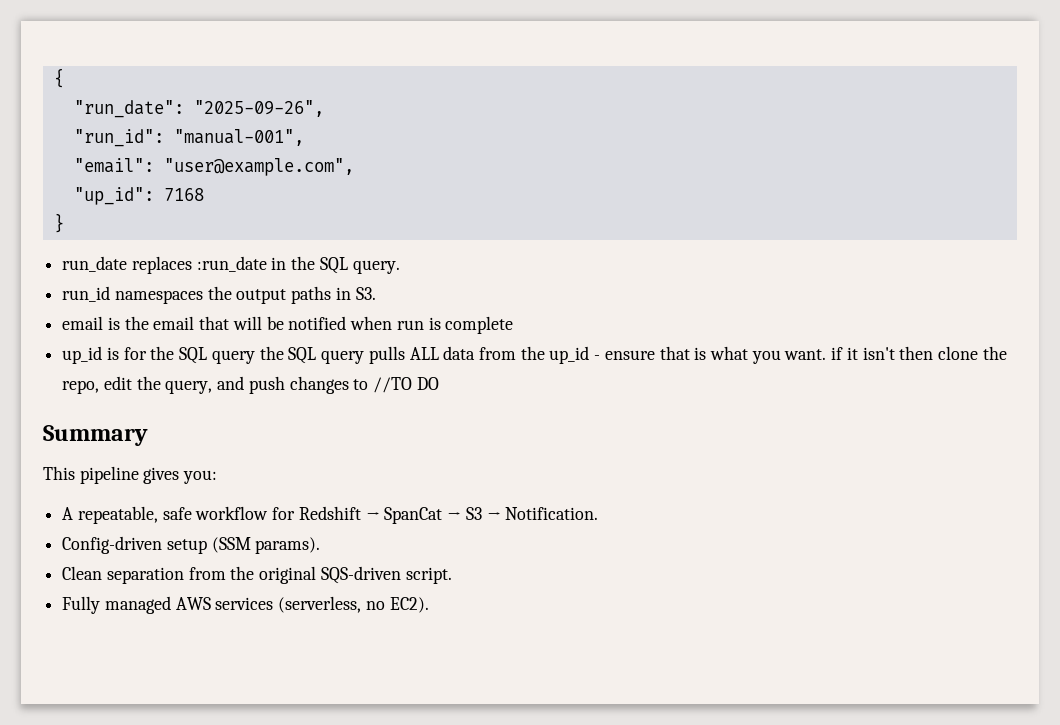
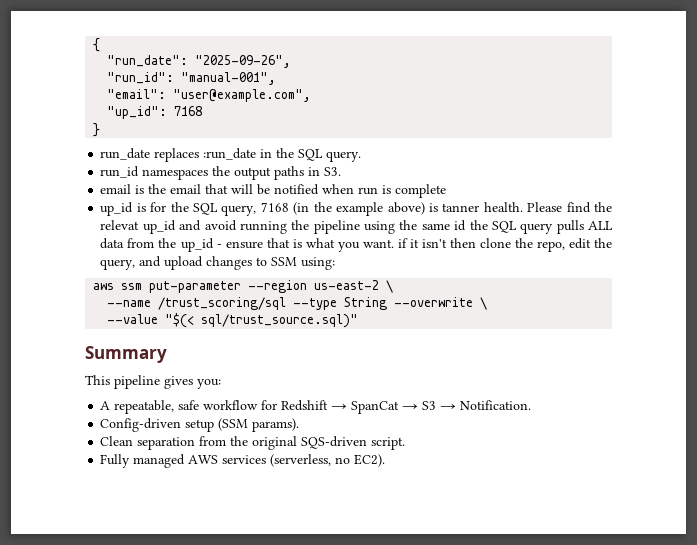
[211,350,255,364] query -> [221,202,613,216] [100,220,467,234] query, 7168 (in the example above) is tanner health. Please find the relevat up_id and avoid running the pipeline using the same id
[248,376,285,394] push -> [164,256,204,270] upload
[373,377,439,393] //TO DO -> [271,257,336,270] [93,280,394,293] [107,297,488,310] [107,313,359,328] SSM using: // aws ssm put-parameter --region us-east-2 \ // --name /trust_scoring/sql --type String --overwrite \ // --value "$(< sql/trust_source.sql)"

